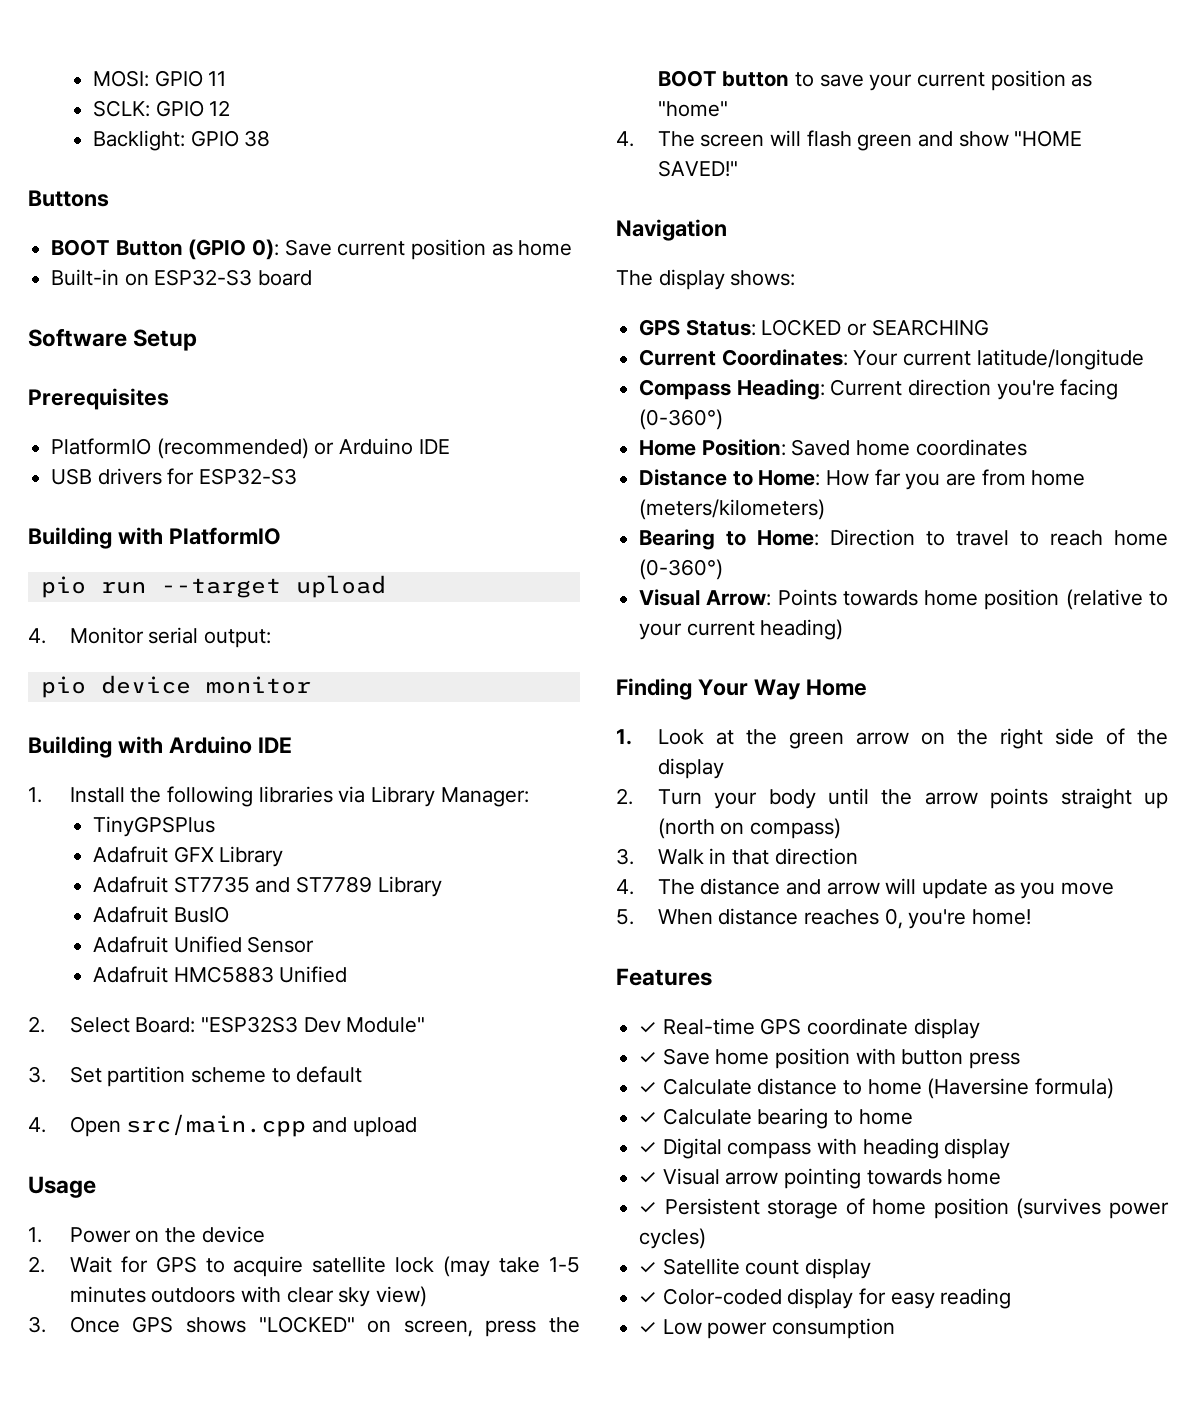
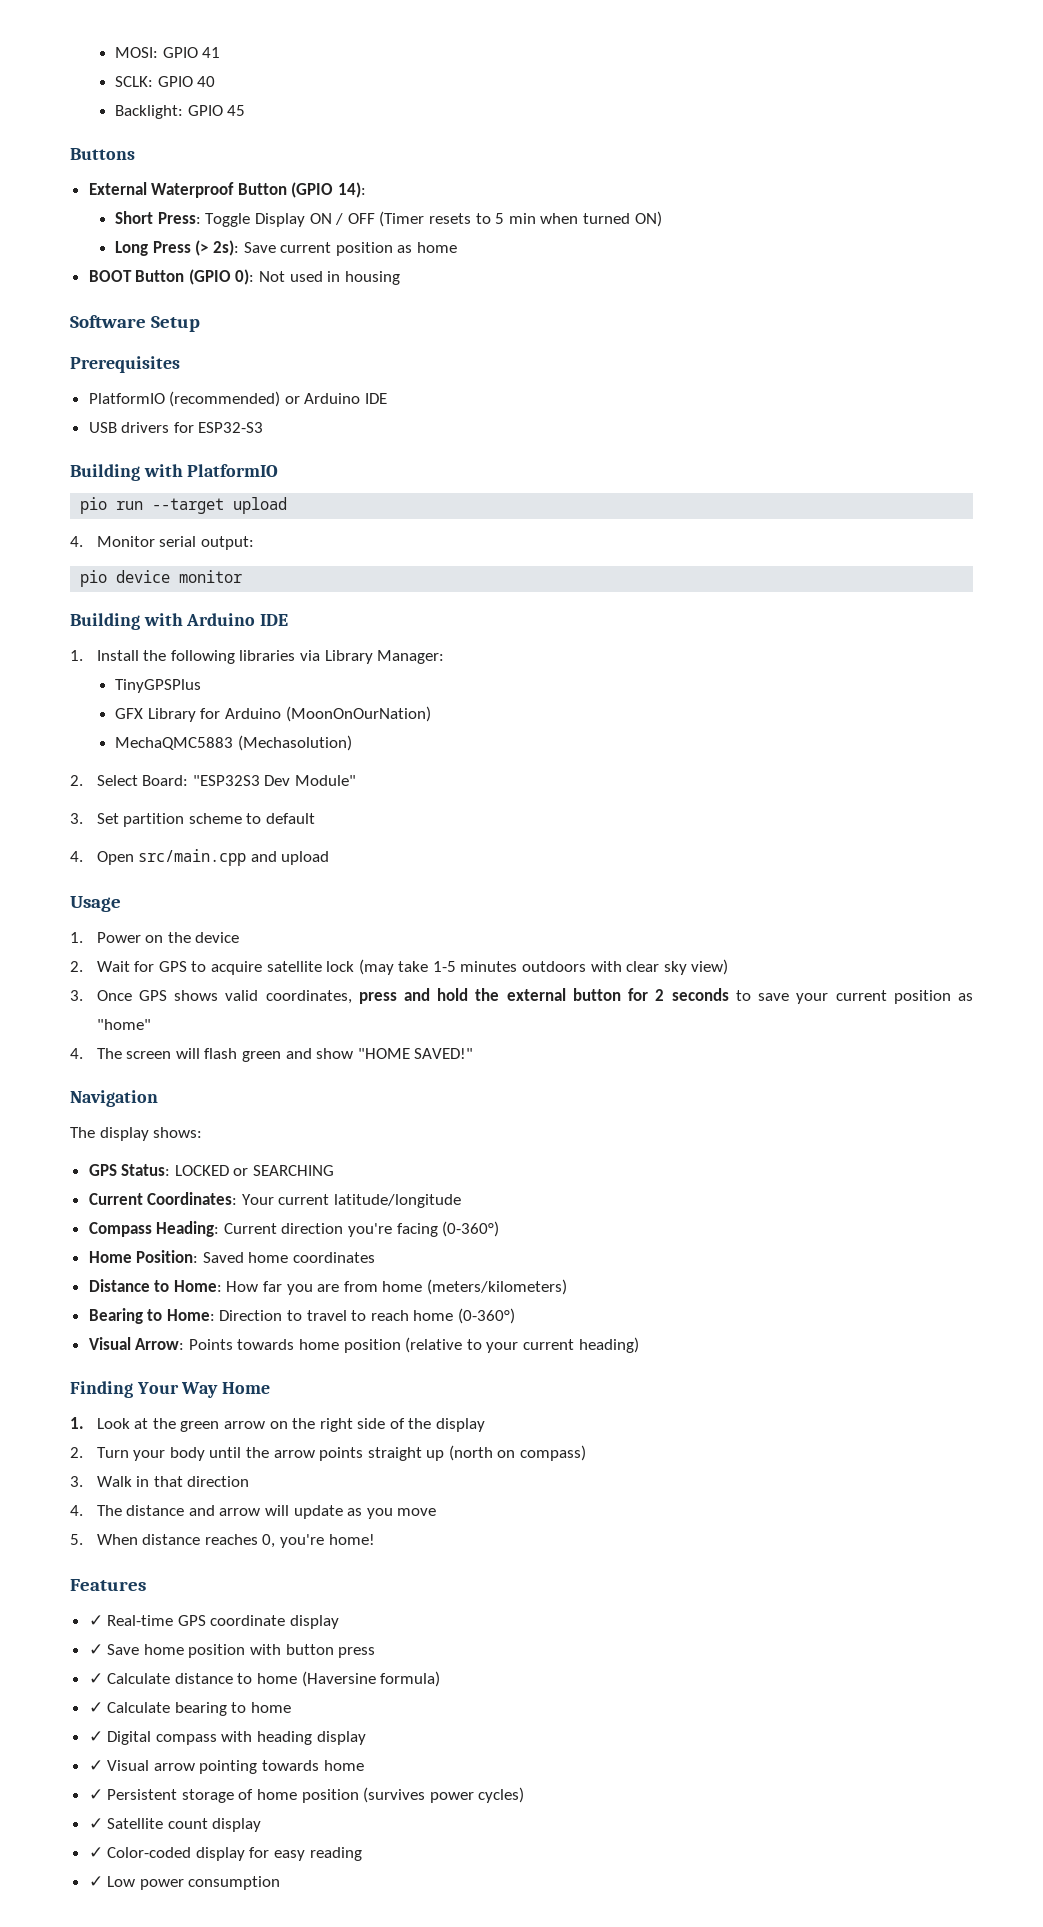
[208,71,227,86] 11 -> [202,47,221,58] 41
[209,100,231,116] 12 -> [197,76,216,87] 40
[244,130,271,147] 38 -> [227,105,246,116] 45
[51,239,280,260] BOOT Button (GPIO 0): -> [88,182,367,198] [115,211,662,227] [115,240,240,256] External Waterproof Button (GPIO 14): // Short Press: Toggle Display ON / OFF (Timer resets to 5 min when turned ON) // Long Press (> 2s):
[51,269,313,286] Built-in on ESP32-S3 board -> [88,269,400,285] BOOT Button (GPIO 0): Not used in housing
[92,846,168,863] Adafruit -> (202, 686) none
[92,876,442,897] [92,906,229,923] [92,936,315,953] [92,966,348,983] // Adafruit ST7735 and ST7789 Library // Adafruit BusIO // Adafruit Unified Sensor // Adafruit HMC5883 Unified -> [200,706,431,722] [115,735,352,751] for Arduino (MoonOnOurNation) // MechaQMC5883 (Mechasolution)
[258,1316,580,1337] [657,70,790,87] "LOCKED" on screen, press the BOOT button -> [225,988,729,1004] valid coordinates, press and hold the external button for 2 seconds

